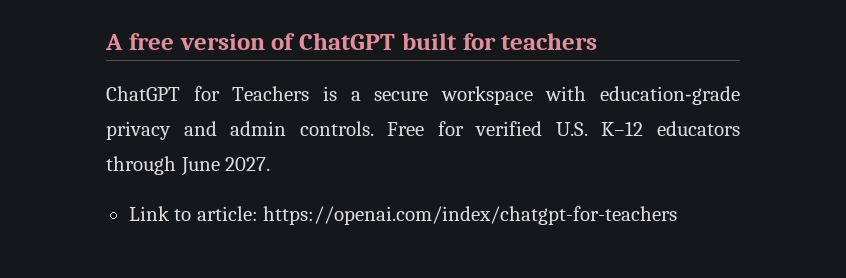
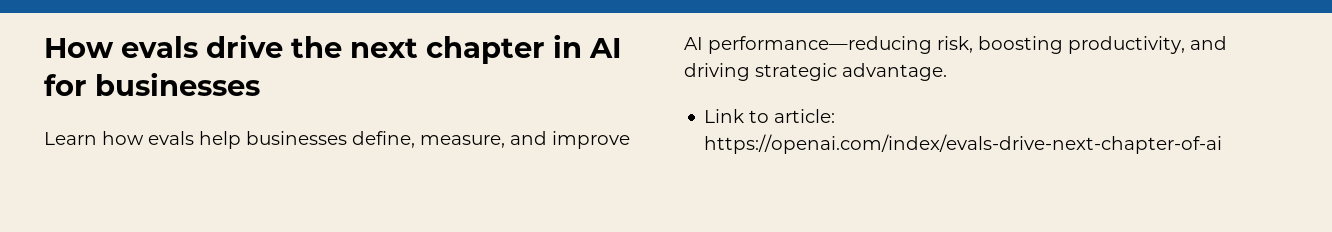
[105,33,598,50] [106,86,740,105] [106,121,740,140] [106,156,271,176] A free version of ChatGPT built for teachers // ChatGPT for Teachers is a secure workspace with education‑grade privacy and admin controls. Free for verified U.S. K–12 educators through June 2027. -> [44,34,622,64] [44,72,260,96] [44,131,630,149] [684,36,1227,54] [684,63,947,81] How evals drive the next chapter in AI for businesses // Learn how evals help businesses define, measure, and improve AI performance—reducing risk, boosting productivity, and driving strategic advantage.
[263,206,678,225] https://openai.com/index/chatgpt-for-teachers -> [704,134,1223,154] https://openai.com/index/evals-drive-next-chapter-of-ai

